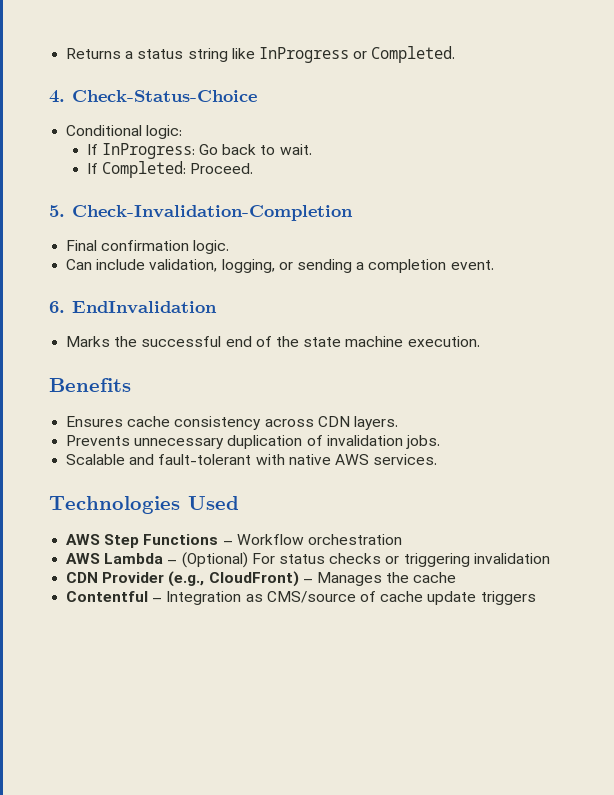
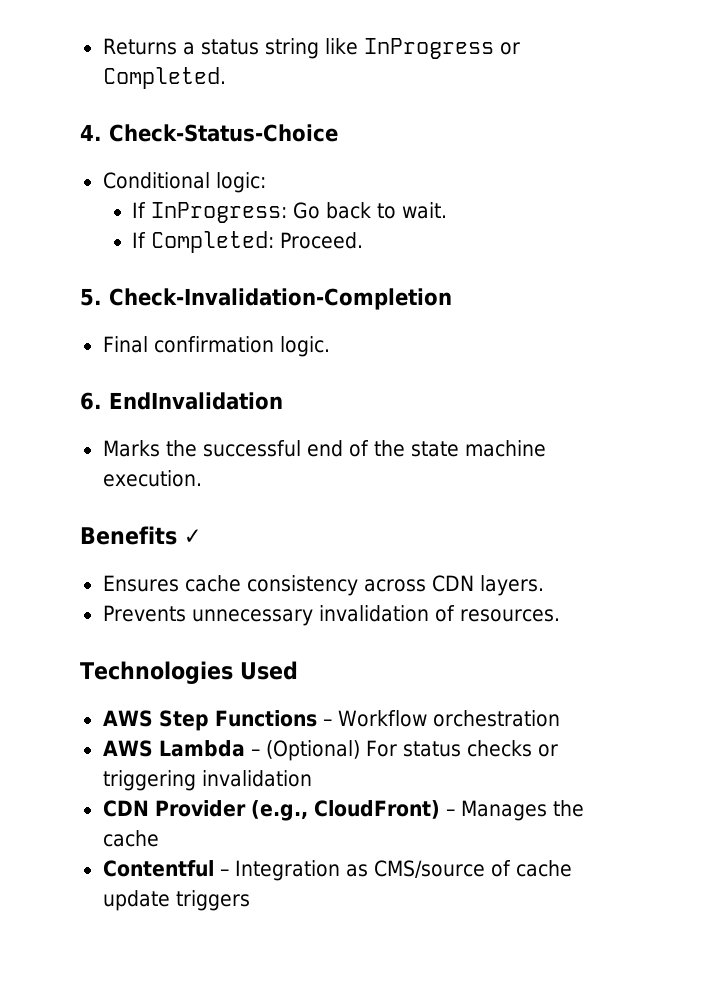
[66,259,494,273] // Can include validation, logging, or sending a completion event. -> (330, 346) none
(131, 385) none -> [184,529,201,544] ✓
[227,435,440,449] [66,454,438,465] duplication of invalidation jobs. // Scalable and fault-tolerant with native AWS services. -> [318,605,560,622] invalidation of resources.

